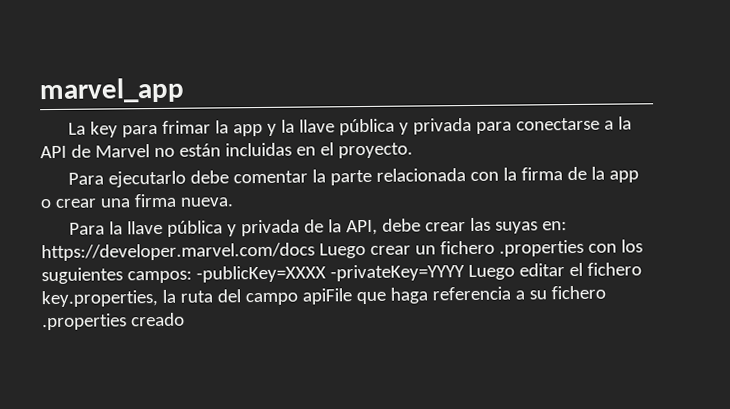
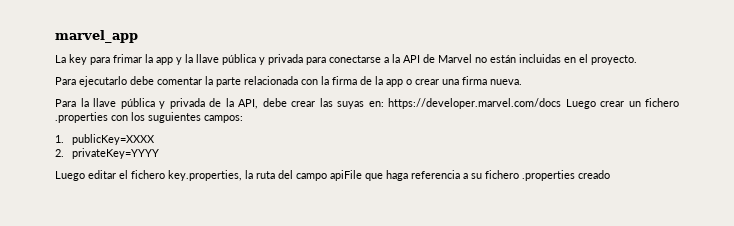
[195,264,465,283] -publicKey=XXXX -privateKey=YYYY -> [55,134,155,145] [55,148,159,159] // 1. publicKey=XXXX // 2. privateKey=YYYY //

